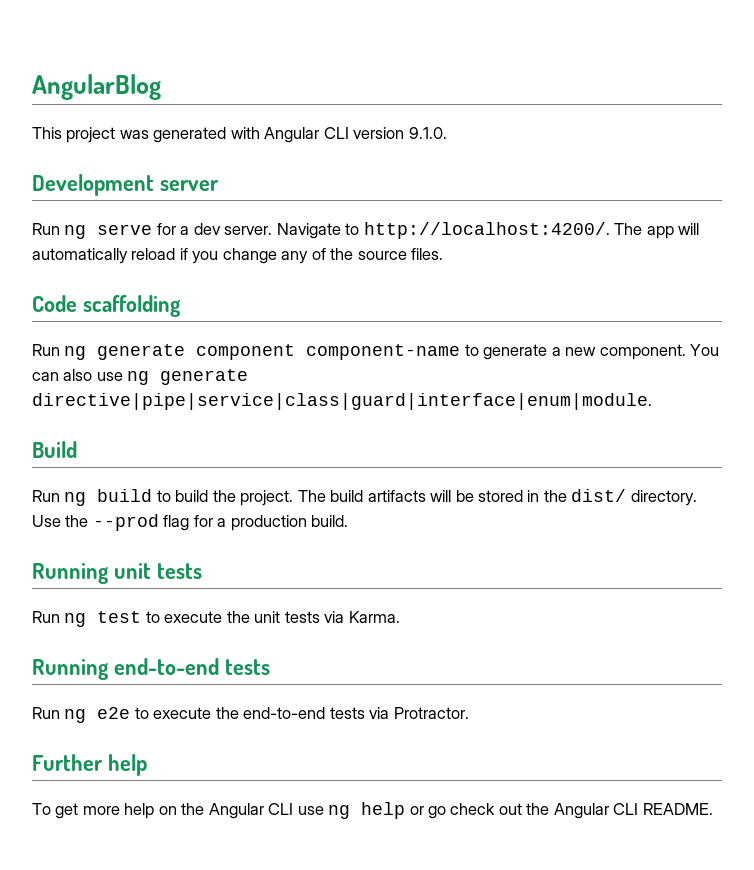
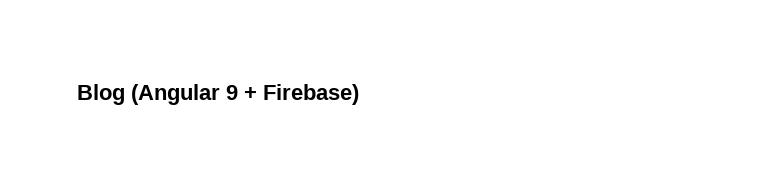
[32,74,161,100] [32,127,447,143] [32,174,219,196] [32,222,700,239] [32,248,444,264] [32,295,181,317] [32,344,720,360] [32,369,249,385] [32,393,652,410] [32,441,77,458] [32,489,697,506] [32,514,349,531] [32,563,202,584] [32,611,400,627] [32,658,270,680] [32,707,469,723] [32,754,147,776] [32,802,713,819] AngularBlog // This project was generated with Angular CLI version 9.1.0. // Development server // Run ng serve for a dev server. Navigate to http://localhost:4200/. The app will automatically reload if you change any of the source files. // Code scaffolding // Run ng generate component component-name to generate a new component. You can also use ng generate directive|pipe|service|class|guard|interface|enum|module. // Build // Run ng build to build the project. The build artifacts will be stored in the dist/ directory. Use the --prod flag for a production build. // Running unit tests // Run ng test to execute the unit tests via Karma. // Running end-to-end tests // Run ng e2e to execute the end-to-end tests via Protractor. // Further help // To get more help on the Angular CLI use ng help or go check out the Angular CLI README. -> [77,84,359,105] Blog (Angular 9 + Firebase)

